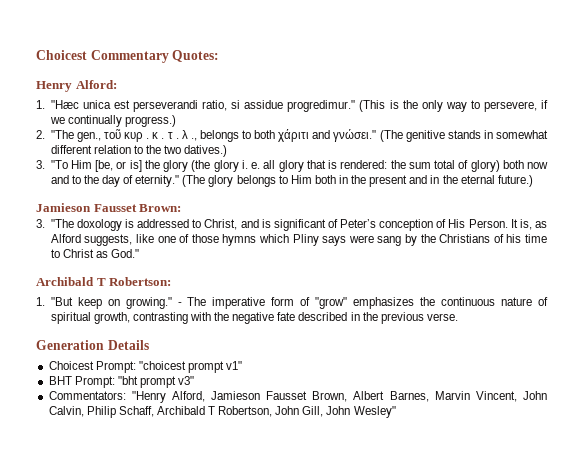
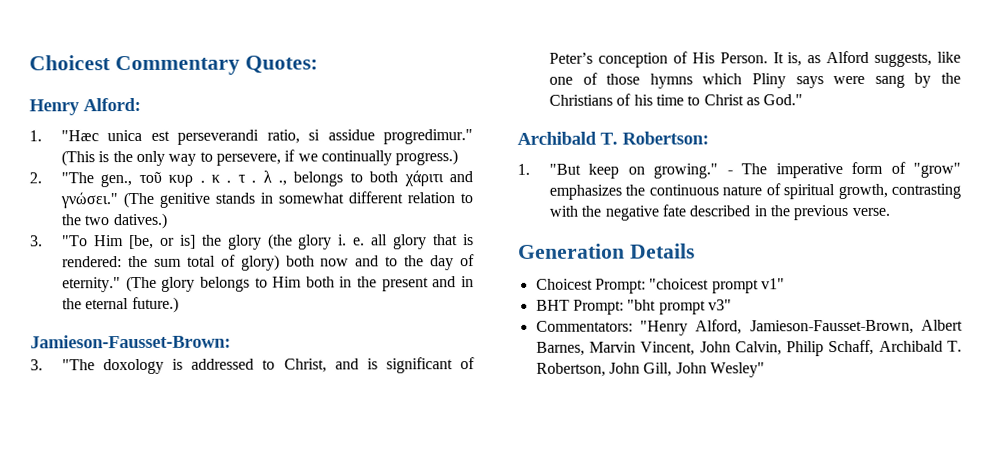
[36,203,182,212] Jamieson Fausset Brown: -> [30,334,231,349] Jamieson-Fausset-Brown:
[96,278,106,286] T -> [600,132,618,145] T.
[211,391,348,402] Jamieson Fausset Brown, -> [749,319,914,335] Jamieson-Fausset-Brown,
[208,406,216,415] T -> [947,340,962,352] T.

